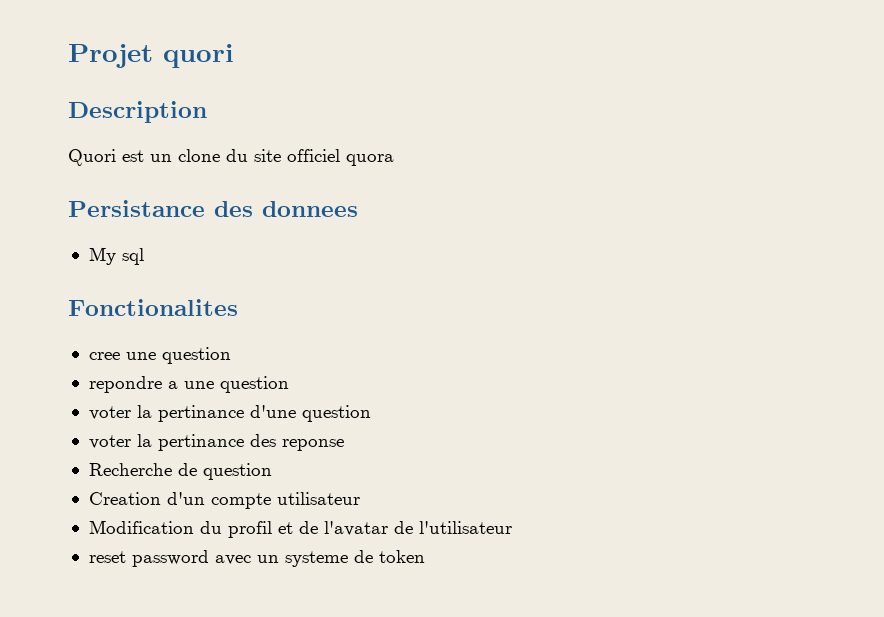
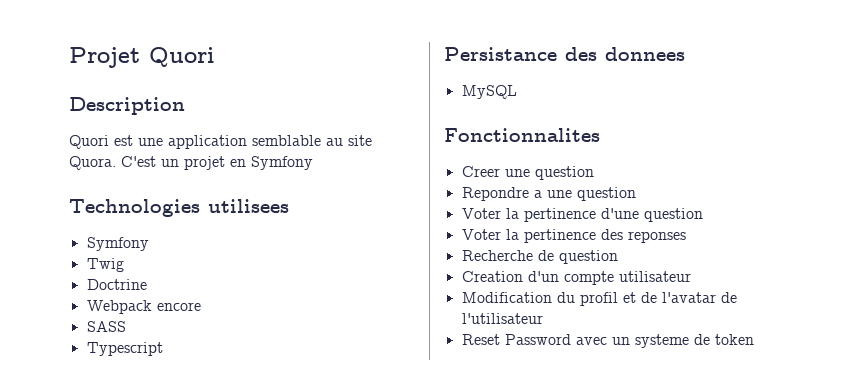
[163,44,234,68] quori -> [149,47,214,67] Quori
[150,149,394,166] un clone du site officiel quora -> [138,135,372,149] [69,156,313,170] [69,199,289,217] [86,237,149,251] [86,258,124,272] [86,279,147,290] [86,300,201,314] [86,321,126,332] [86,342,163,356] une application semblable au site Quora. C'est un projet en Symfony // Technologies utilisees // Symfony // Twig // Doctrine // Webpack encore // SASS // Typescript
[88,247,144,265] [68,299,238,316] [88,347,231,364] [88,376,162,393] My sql // Fonctionalites // cree une question // repondre -> [461,85,517,99] [444,128,600,142] [461,166,594,180] [461,187,529,201] MySQL // Fonctionnalites // Creer une question // Repondre
[88,405,244,422] voter la pertinance -> [461,208,596,222] Voter la pertinence
[88,434,344,451] voter la pertinance des reponse -> [461,229,686,243] Voter la pertinence des reponses
[88,550,209,567] reset password -> [461,334,571,345] Reset Password

